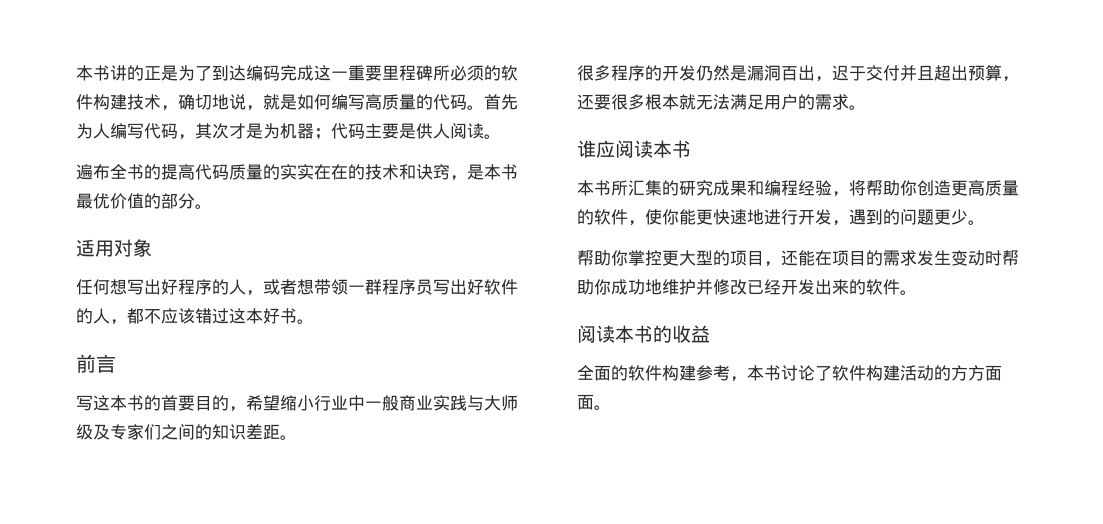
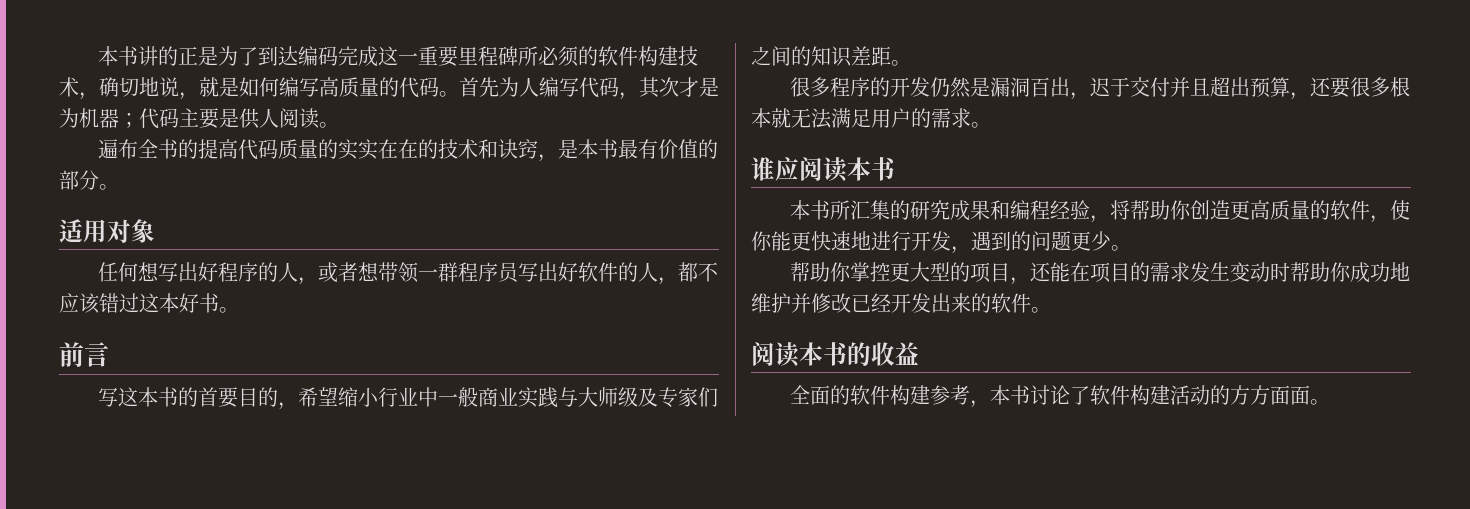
[93,193,110,209] 优 -> [637,139,658,159] 有

